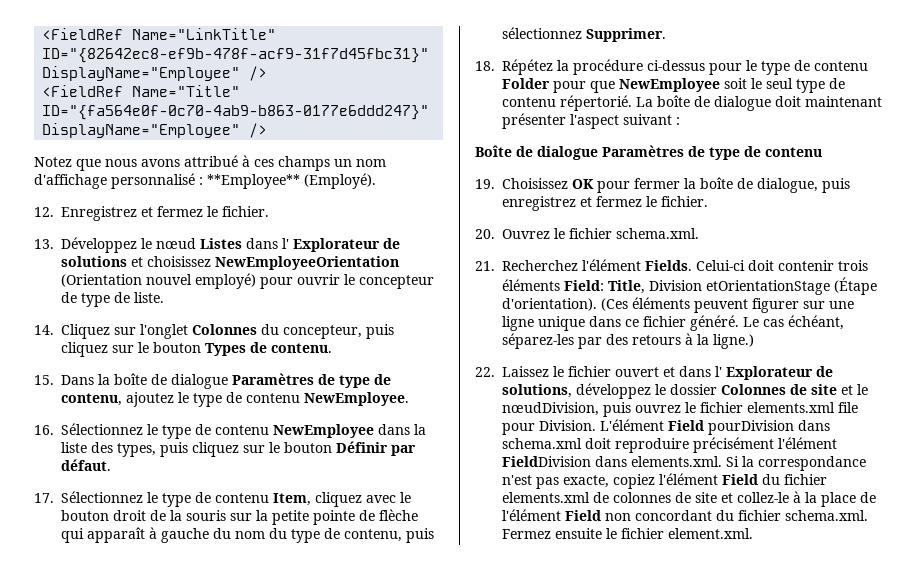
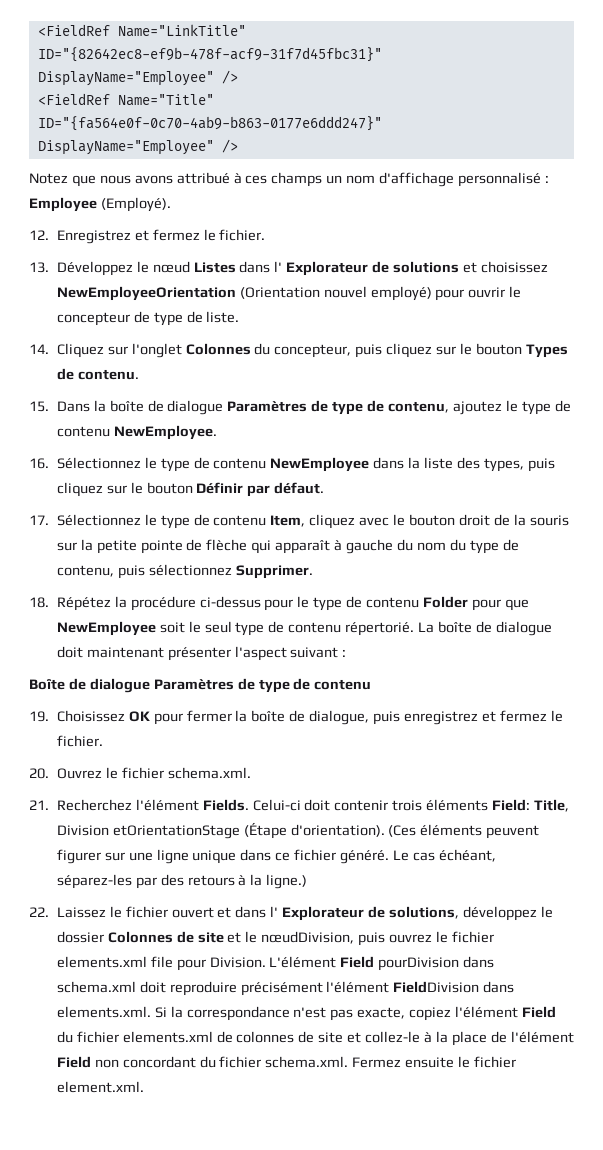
[207,174,300,189] **Employee** -> [29,197,97,212] Employee

